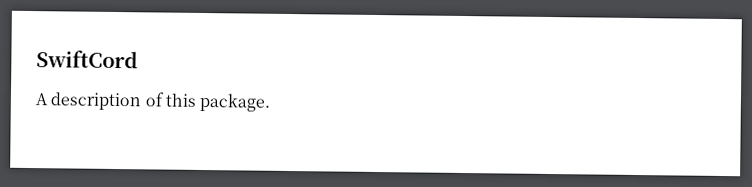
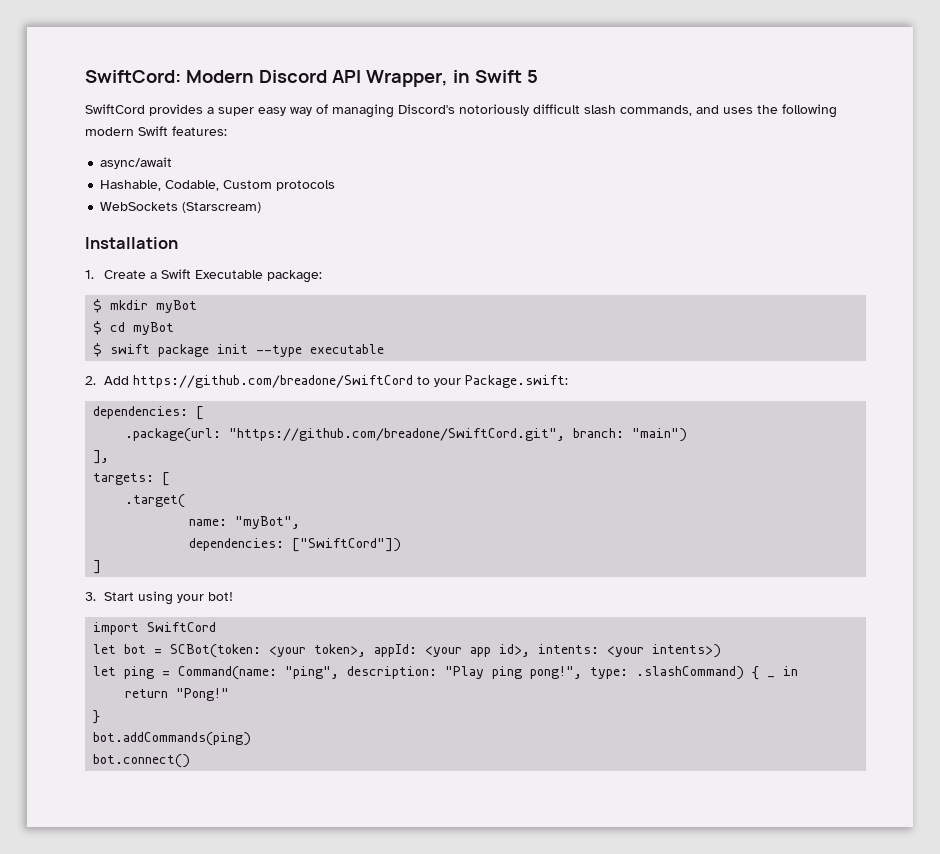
[36,50,138,69] [35,92,271,112] SwiftCord // A description of this package. -> [85,70,538,87] [85,104,837,118] [85,126,227,136] [100,157,173,169] [100,180,336,191] [100,202,262,213] [85,237,178,249] [85,269,323,283] [93,299,198,313] [93,321,175,335] [93,343,385,357] [85,375,569,388] [93,406,205,420] [125,428,688,442] [93,450,110,464] [93,472,171,486] [125,494,186,508] [189,516,301,529] [189,538,402,552] [93,560,102,574] [85,591,234,605] [93,622,217,635] [93,644,722,658] [93,666,776,680] [783,666,799,676] [125,688,230,701] [93,710,101,724] [93,732,252,746] [93,754,191,768] SwiftCord: Modern Discord API Wrapper, in Swift 5 // SwiftCord provides a super easy way of managing Discord's notoriously difficult slash commands, and uses the following modern Swift features: // async/await // Hashable, Codable, Custom protocols // WebSockets (Starscream) // Installation // 1. Create a Swift Executable package: // $ mkdir myBot // $ cd myBot // $ swift package init --type executable // 2. Add https://github.com/breadone/SwiftCord to your Package.swift: // dependencies: [ // .package(url: "https://github.com/breadone/SwiftCord.git", branch: "main") // ], // targets: [ // .target( // name: "myBot", // dependencies: ["SwiftCord"]) // ] // 3. Start using your bot! // import SwiftCord // let bot = SCBot(token: <your token>, appId: <your app id>, intents: <your intents>) // let ping = Command(name: "ping", description: "Play ping pong!", type: .slashCommand) { _ in // return "Pong!" // } // bot.addCommands(ping) // bot.connect()

